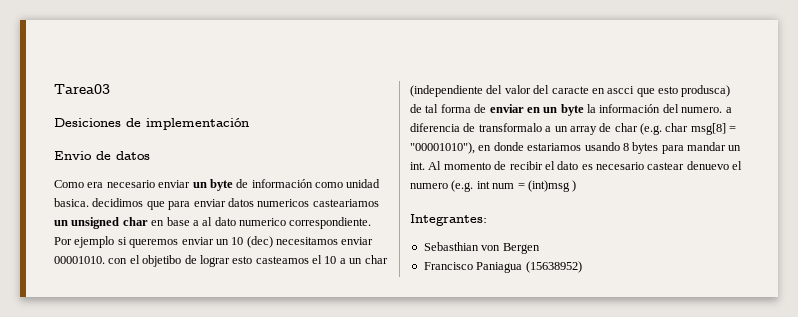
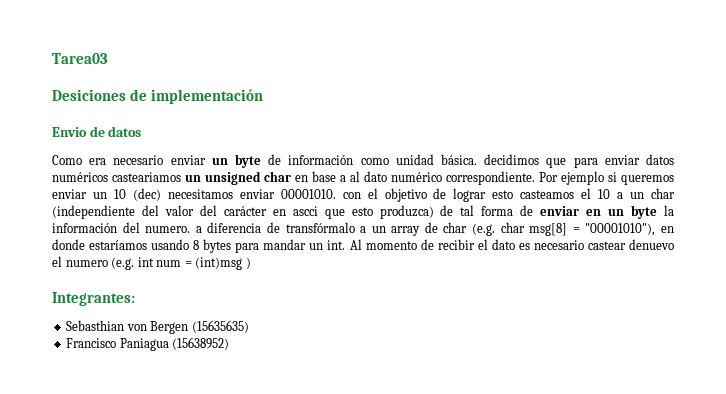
[54,198,89,207] basica. -> [440,154,477,165] básica.
[257,199,310,207] numericos -> [52,172,108,182] numéricos
[239,218,286,226] numerico -> [391,172,442,182] numérico
[142,255,182,267] objetibo -> [384,188,427,202] objetivo
[551,86,589,94] caracte -> [223,206,267,216] carácter
[681,85,731,97] produsca) -> [379,205,434,219] produzca)
[478,123,542,132] transformalo -> [285,222,355,233] transfórmalo
[527,143,582,151] estariamos -> [89,240,148,250] estaríamos
(540, 248) none -> [191,320,249,333] (15635635)

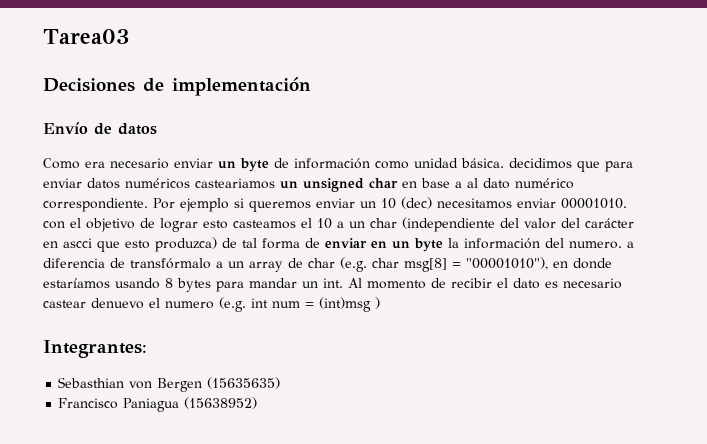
[52,89,126,101] Desiciones -> [43,78,135,92] Decisiones
[52,127,87,137] Envio -> [43,122,88,134] Envío

